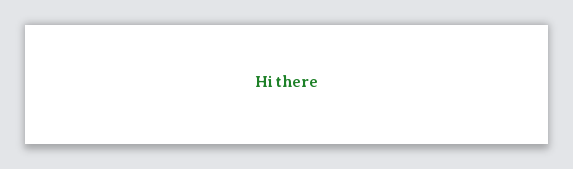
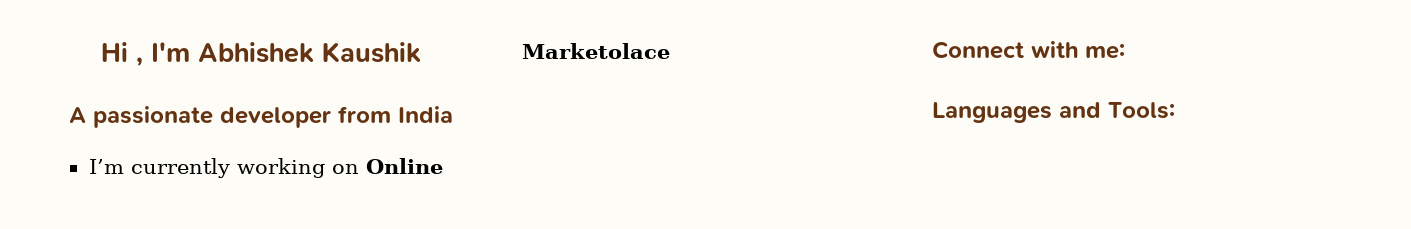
[276,75,319,87] there -> [136,42,421,67] [69,106,453,128] [88,158,443,178] [521,43,670,59] [932,41,1125,59] [932,102,1175,123] , I'm Abhishek Kaushik // A passionate developer from India // I’m currently working on Online Marketolace // Connect with me: // Languages and Tools:

